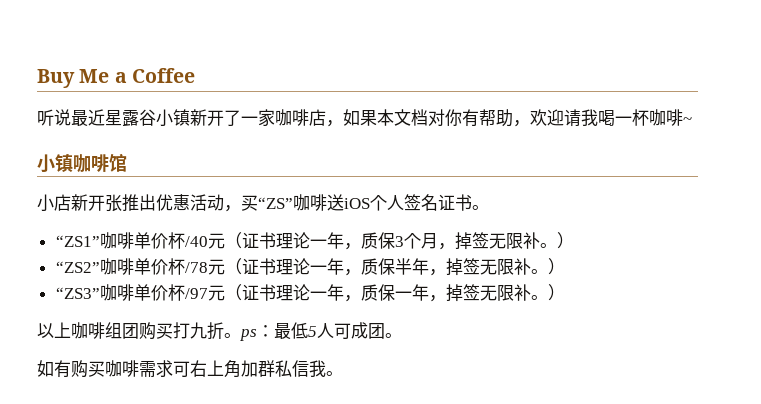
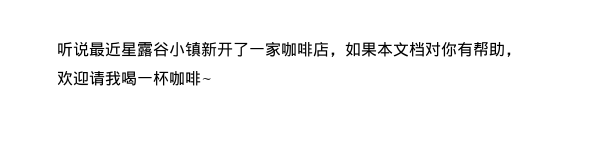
[37,68,195,88] Buy Me a Coffee // -> (57, 49) none
[37,153,127,173] [37,194,489,212] [55,232,574,250] [55,258,565,276] [55,284,565,302] [37,322,402,341] [37,360,343,378] // 小镇咖啡馆 // 小店新开张推出优惠活动，买“ZS”咖啡送iOS个人签名证书。 // “ZS1”咖啡单价杯/40元（证书理论一年，质保3个月，掉签无限补。） // “ZS2”咖啡单价杯/78元（证书理论一年，质保半年，掉签无限补。） // “ZS3”咖啡单价杯/97元（证书理论一年，质保一年，掉签无限补。） // 以上咖啡组团购买打九折。ps：最低5人可成团。 // 如有购买咖啡需求可右上角加群私信我。 -> (212, 81) none

